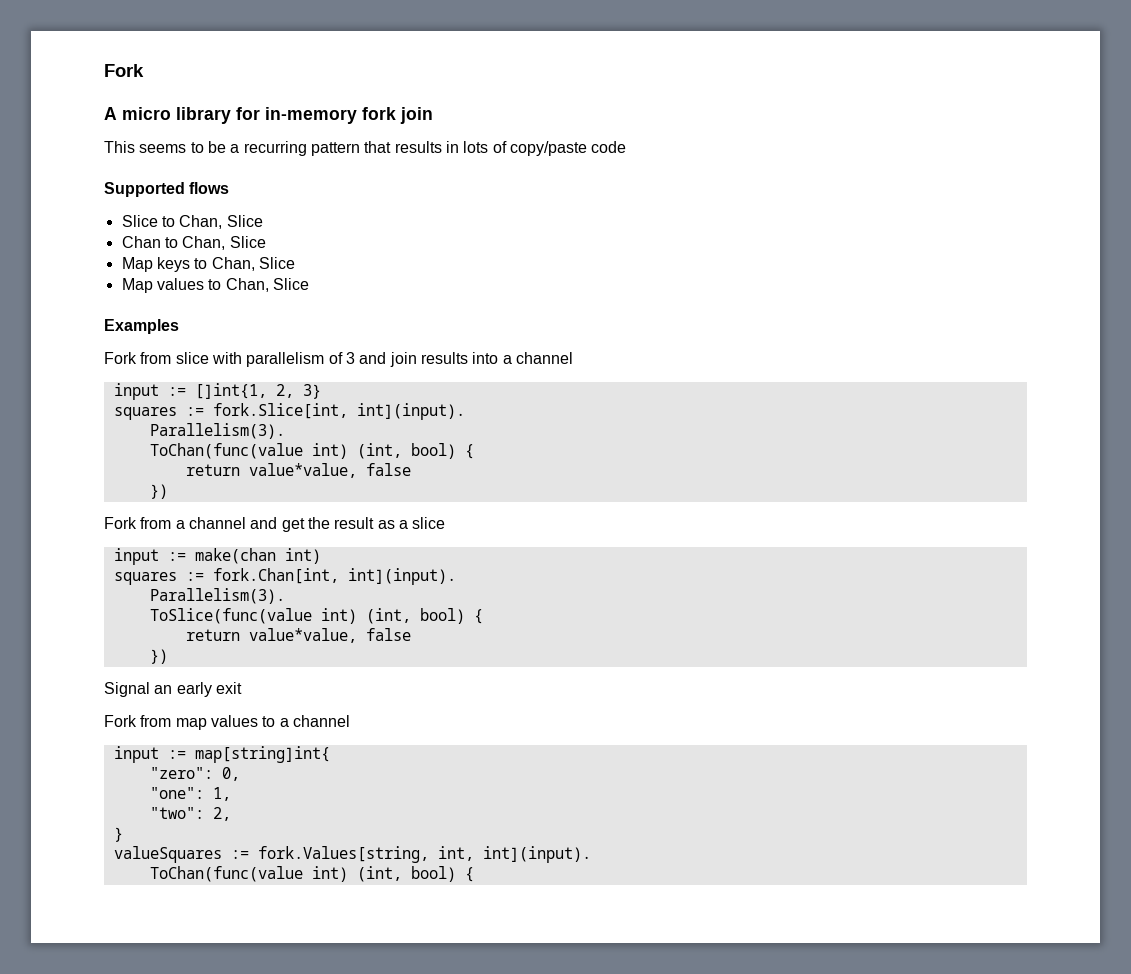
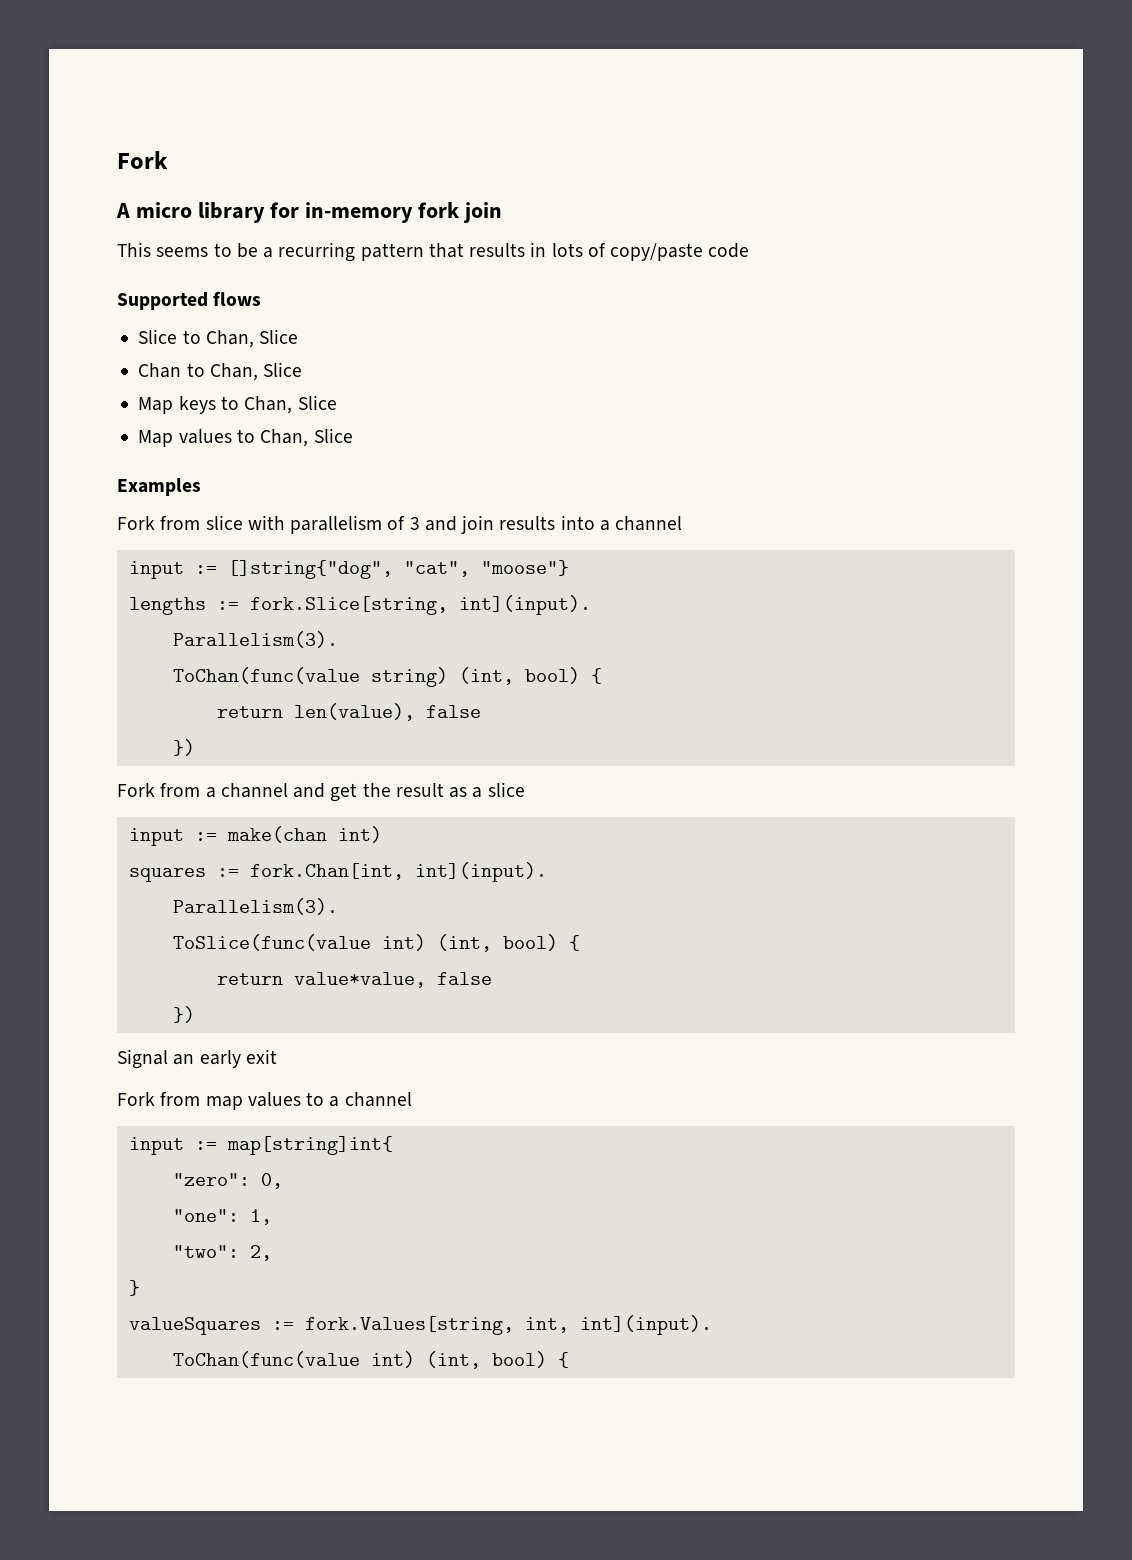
[194,383,321,399] [113,403,348,420] []int{1, 2, 3} // squares := fork.Slice[int, -> [227,560,569,579] [128,596,448,615] []string{"dog", "cat", "moose"} // lengths := fork.Slice[string,
[311,443,474,459] [185,463,357,478] int) (int, bool) { // return value*value, -> [370,667,602,687] [216,703,415,721] string) (int, bool) { // return len(value),

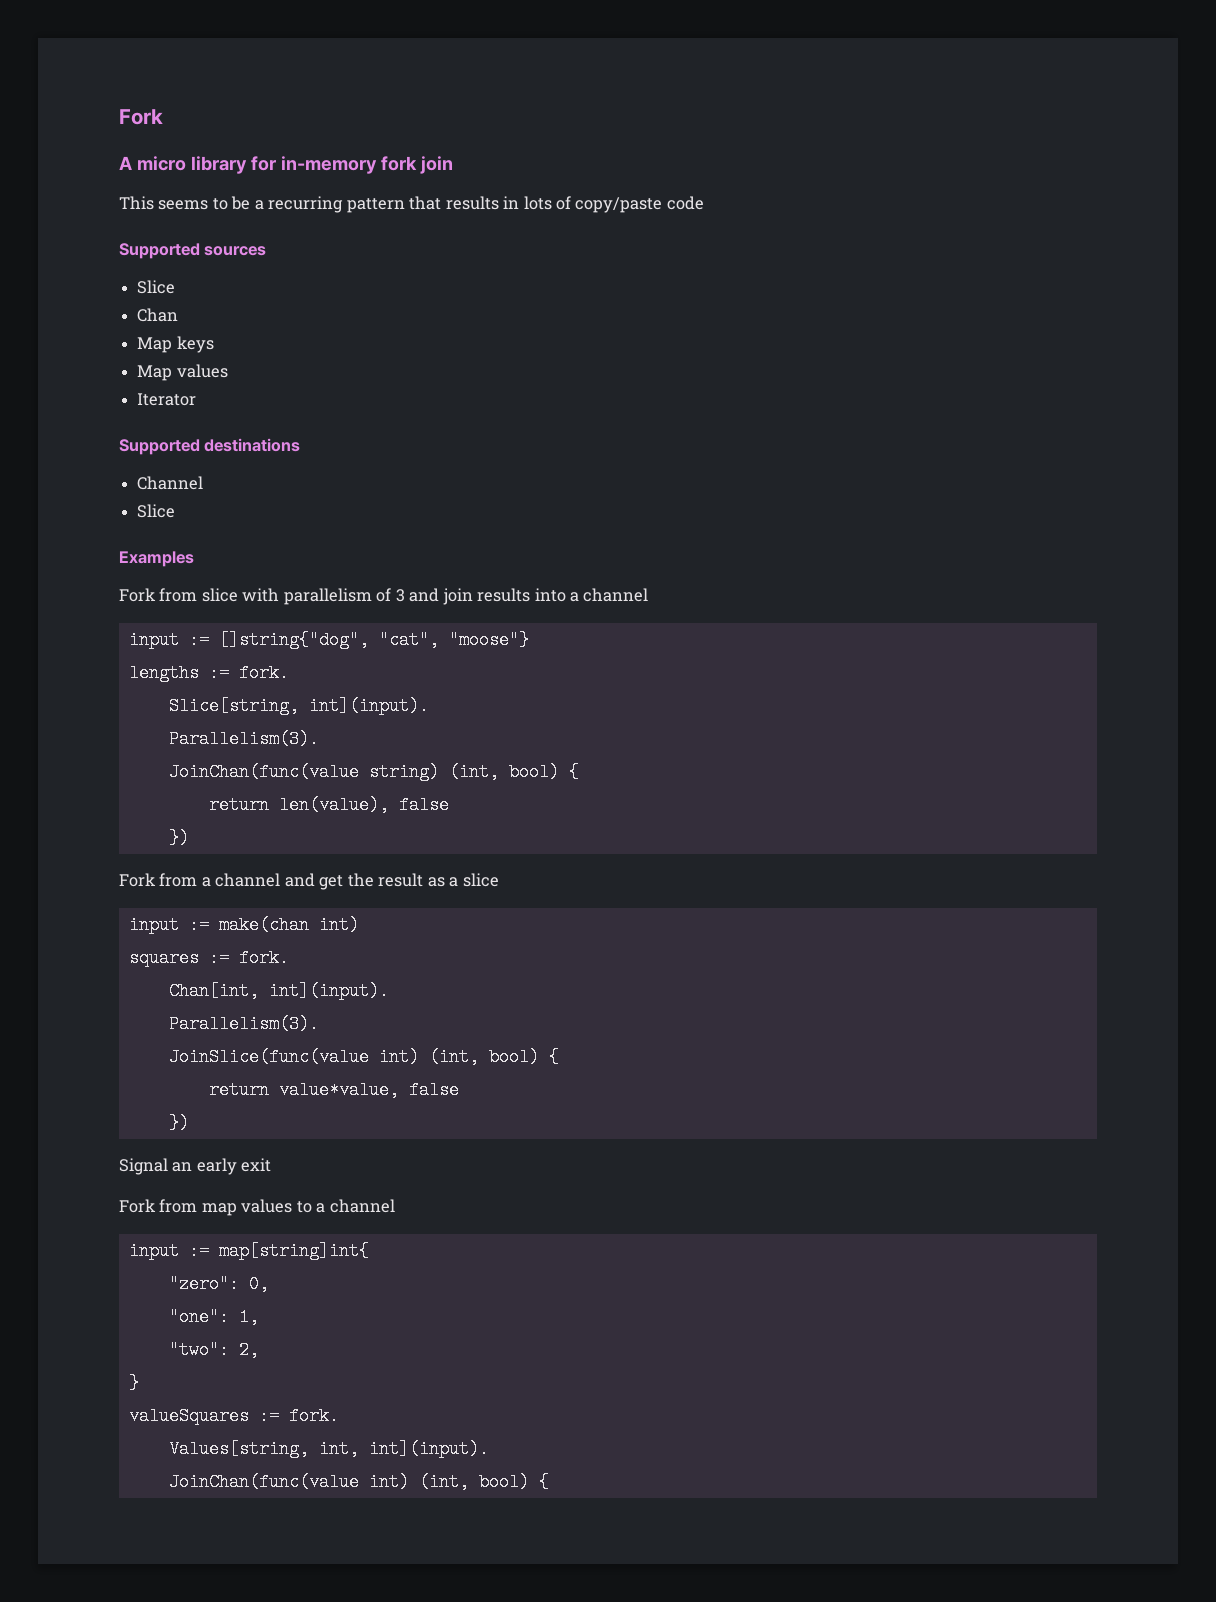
[213,291,262,306] [138,329,299,348] [138,362,303,381] flows // Slice to Chan, Slice // Chan to Chan, Slice -> [204,246,267,256] [137,280,176,294] [137,308,179,322] sources // Slice // Chan
[220,395,337,414] to Chan, Slice -> (214, 344) none
[236,429,309,447] to Chan, -> [137,393,197,406] [119,438,301,455] [137,476,204,490] // Iterator // Supported destinations // Channel //
[249,595,591,615] [172,631,338,648] [172,667,360,684] fork.Slice[string, int](input). // Parallelism(3). // ToChan(func(value -> [238,664,289,682] [168,697,429,715] [168,730,319,748] [168,763,359,781] fork. // Slice[string, int](input). // Parallelism(3). // JoinChan(func(value
[249,862,547,882] [172,898,338,915] [172,934,371,951] fork.Chan[int, int](input). // Parallelism(3). // ToSlice(func(value -> [238,949,289,967] [168,982,389,1000] [168,1015,319,1033] [168,1048,369,1066] fork. // Chan[int, int](input). // Parallelism(3). // JoinSlice(func(value
[304,1316,514,1335] fork.Values[string, -> [288,1407,339,1425] [168,1440,309,1458] fork. // Values[string,
[172,1351,360,1368] ToChan(func(value -> [168,1473,359,1491] JoinChan(func(value

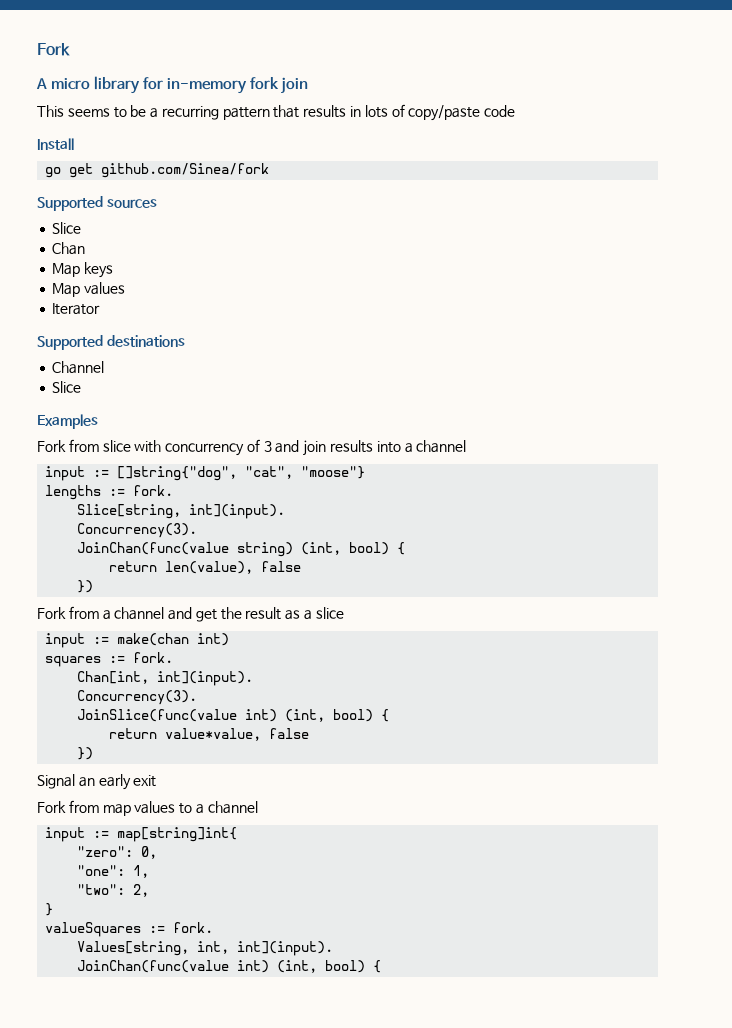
(704, 203) none -> [37,138,74,150] [45,163,270,178] // Install // go get github.com/Sinea/fork
[283,588,372,605] parallelism -> [165,443,245,456] concurrency
[168,730,319,748] Parallelism(3). -> [77,523,198,538] Concurrency(3).
[168,1015,319,1033] Parallelism(3). -> [77,690,198,705] Concurrency(3).

